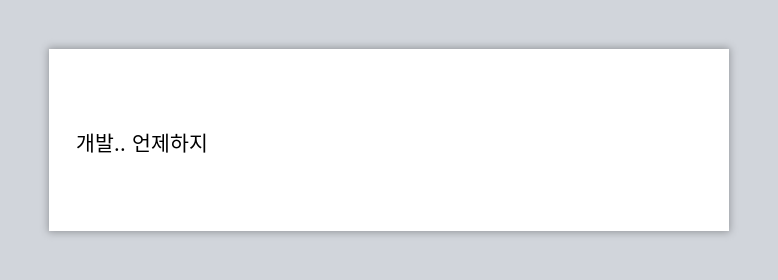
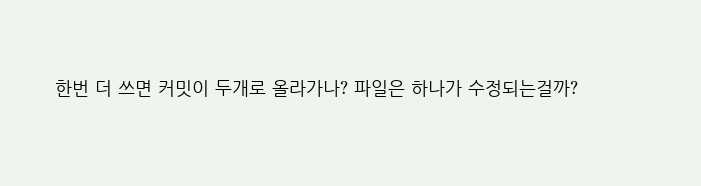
[76,133,208,153] 개발.. 언제하지 -> [55,80,578,98] 한번 더 쓰면 커밋이 두개로 올라가나? 파일은 하나가 수정되는걸까?

